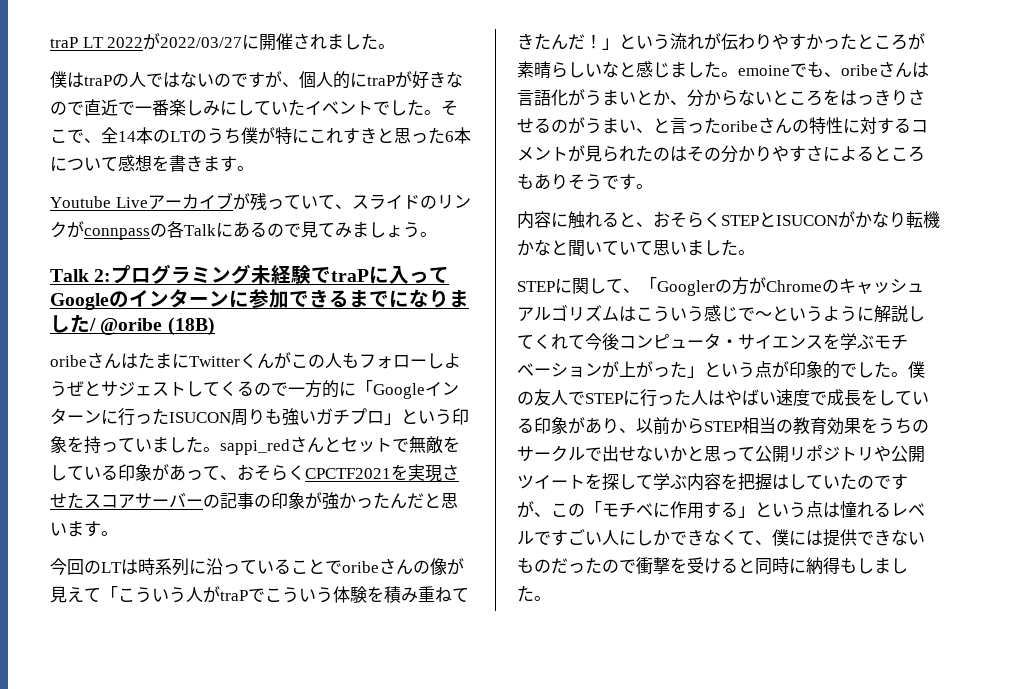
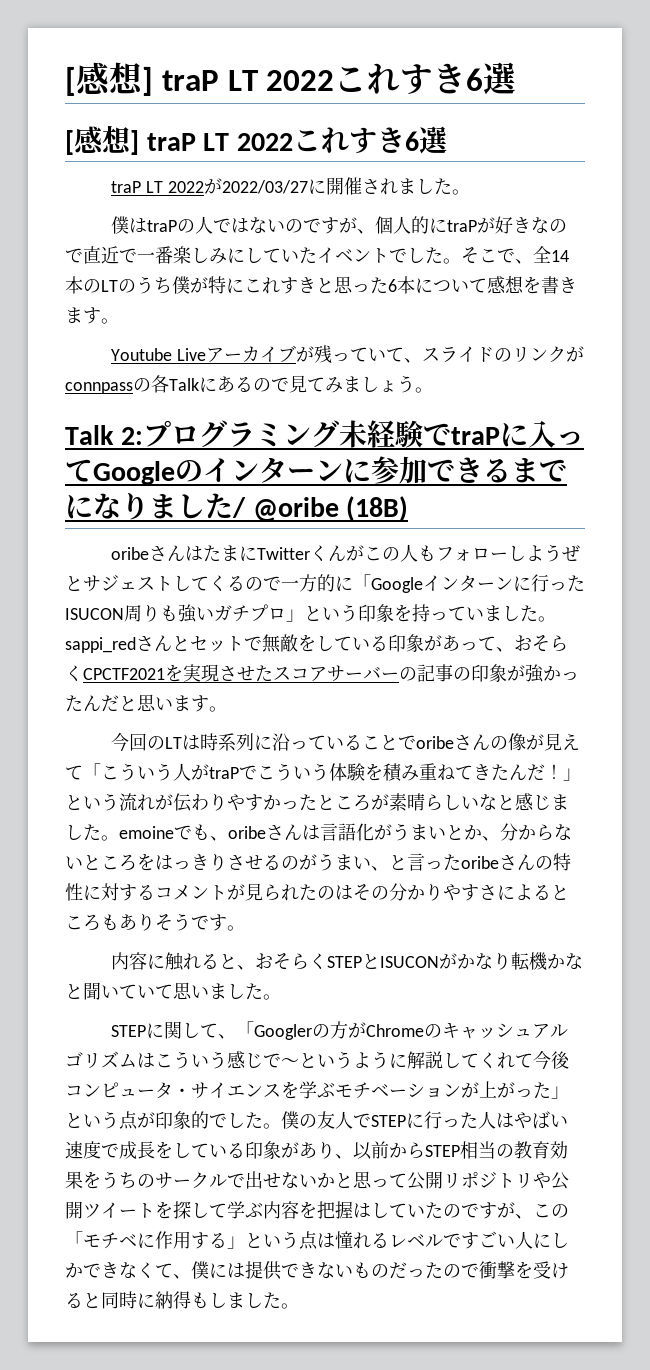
(50, 42) none -> [65,62,520,96] [65,125,450,155] [感想] traP LT 2022これすき6選 // [感想] traP LT 2022これすき6選 //

